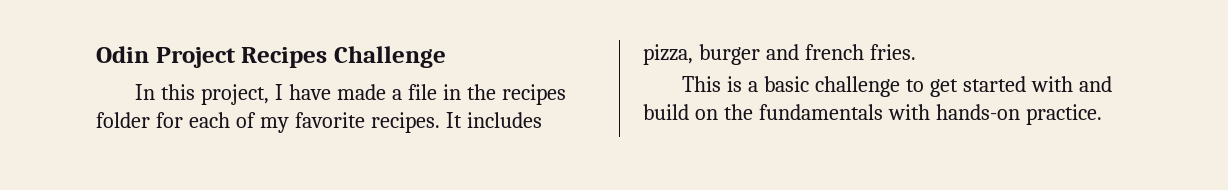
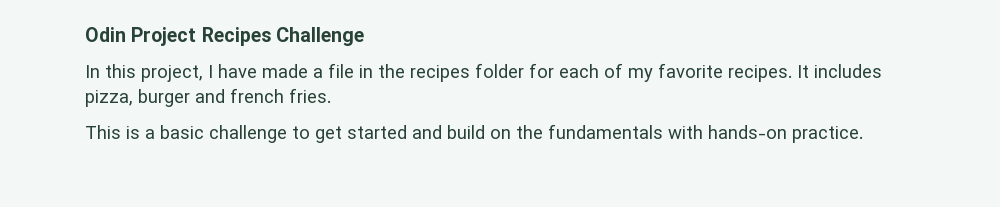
[1030,76,1073,92] with -> (407, 132) none

